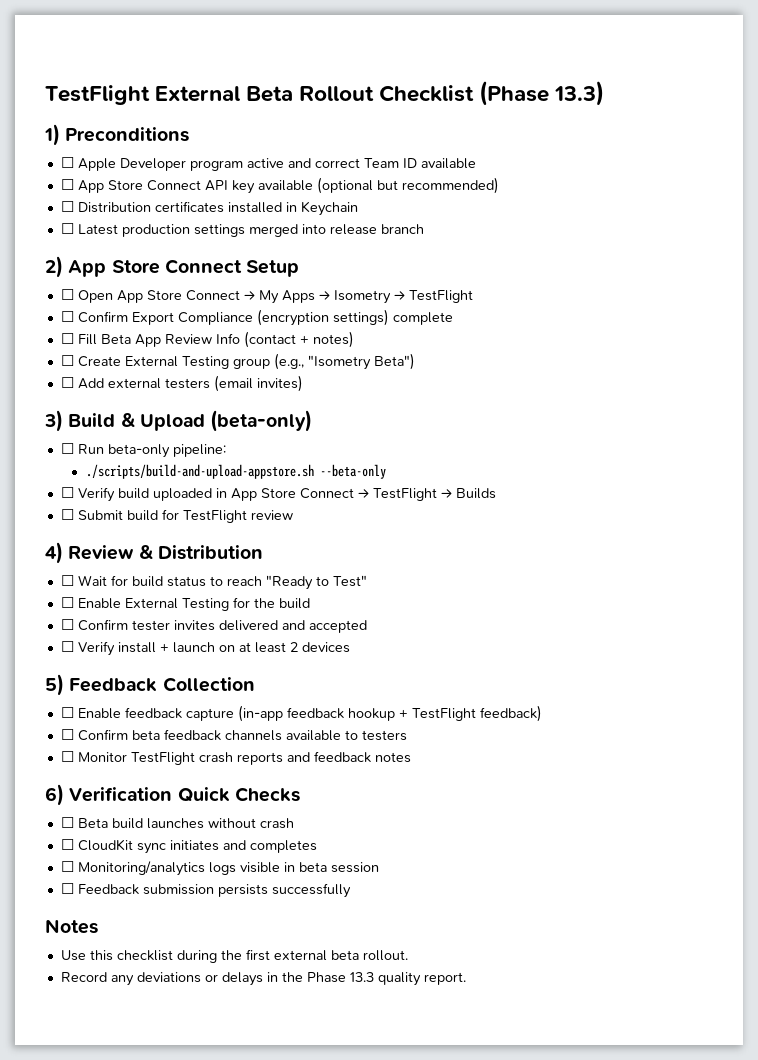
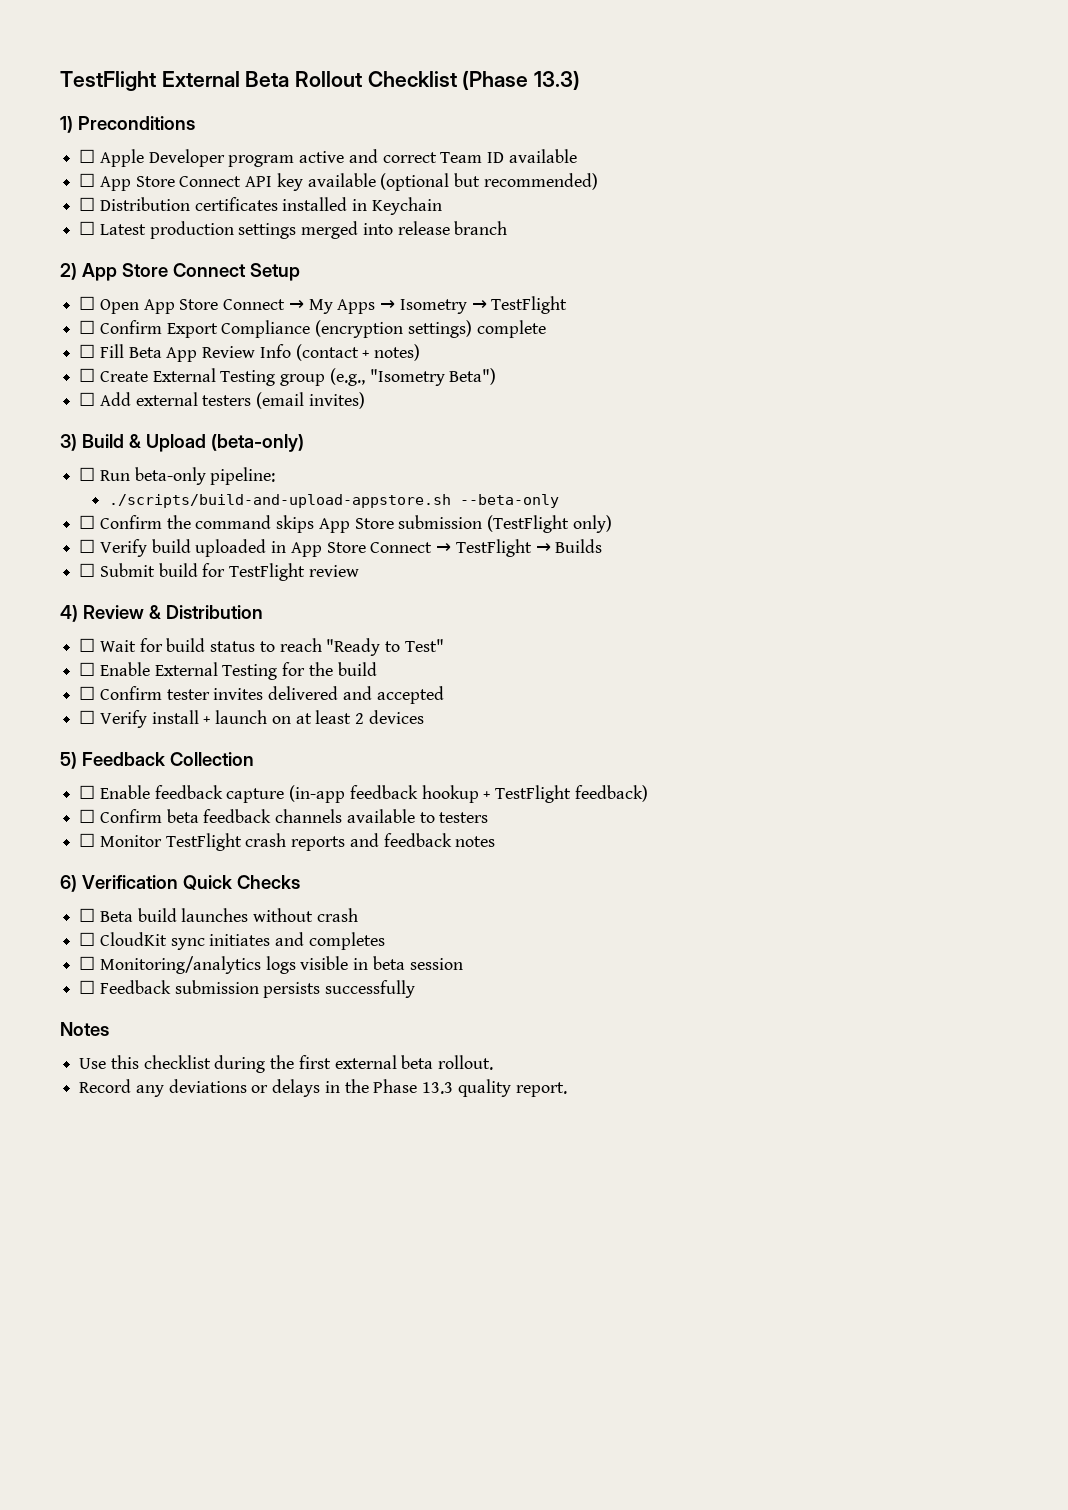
(386, 471) none -> [79,515,612,533] // ☐ Confirm the command skips App Store submission (TestFlight only)

